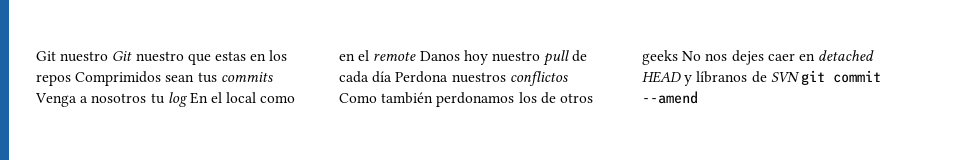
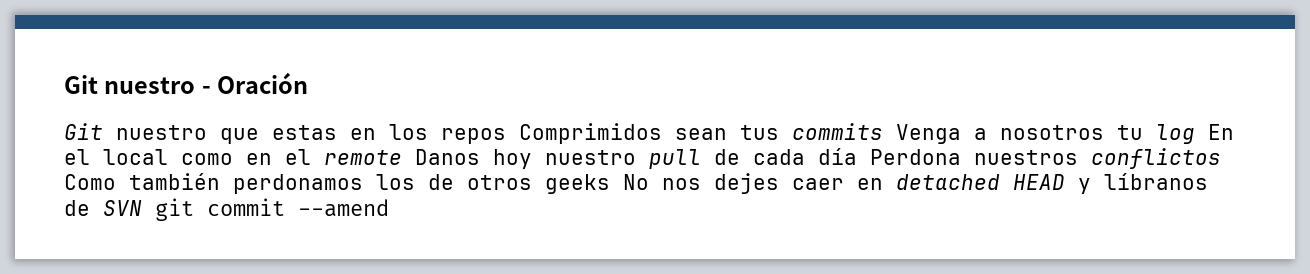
[36,51,109,62] Git nuestro -> [64,72,309,94] Git nuestro - Oración //

